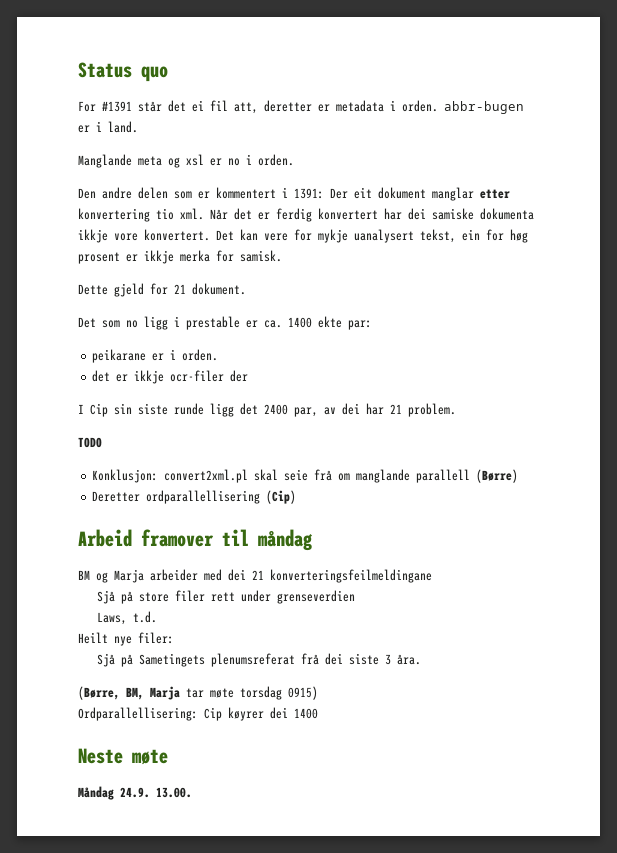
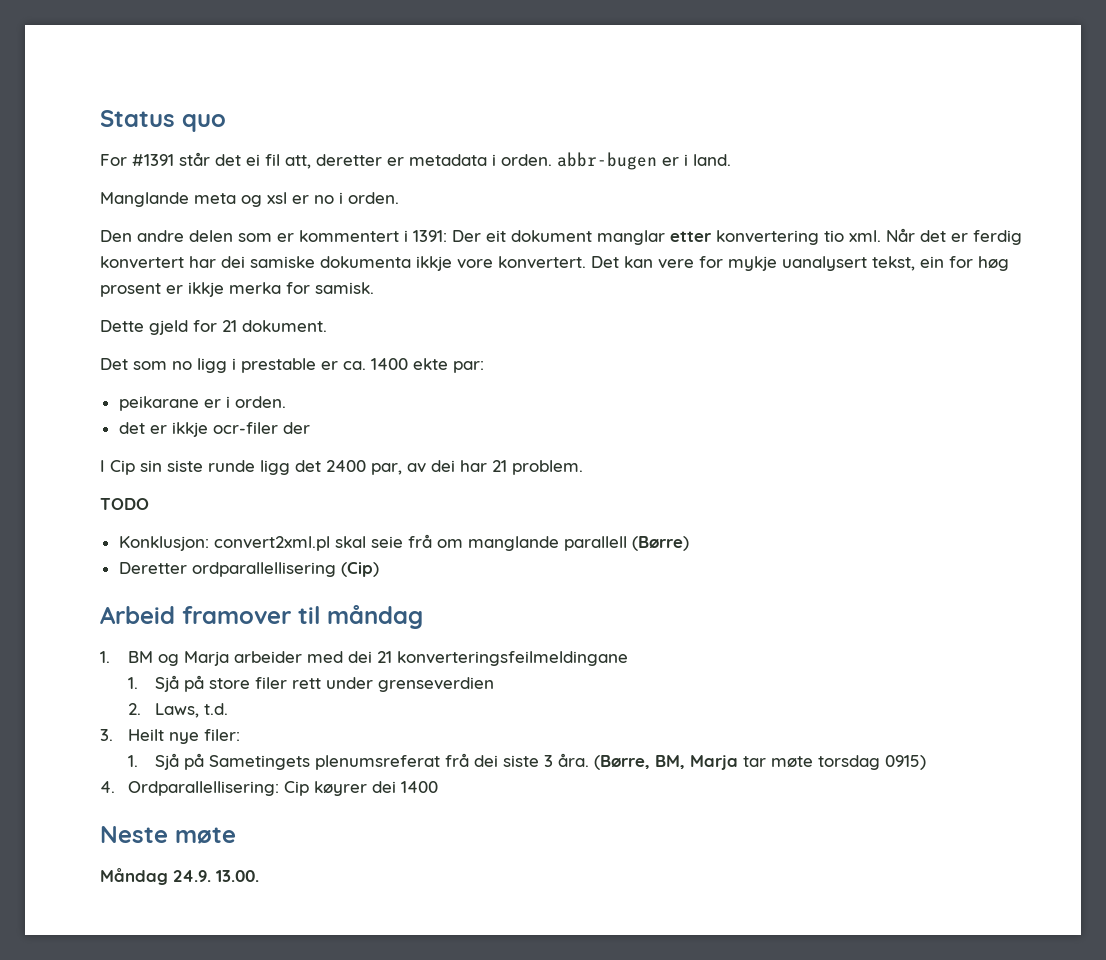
(313, 540) none -> [100,651,110,663] 1.
(432, 576) none -> [127,677,138,689] 1.
(355, 597) none -> [127,703,141,715] 2.
(157, 617) none -> [100,729,113,741] 3.
(174, 638) none -> [127,755,138,767] 1.
(421, 659) // -> (590, 760) none
(318, 693) none -> [100,781,115,793] 4.

